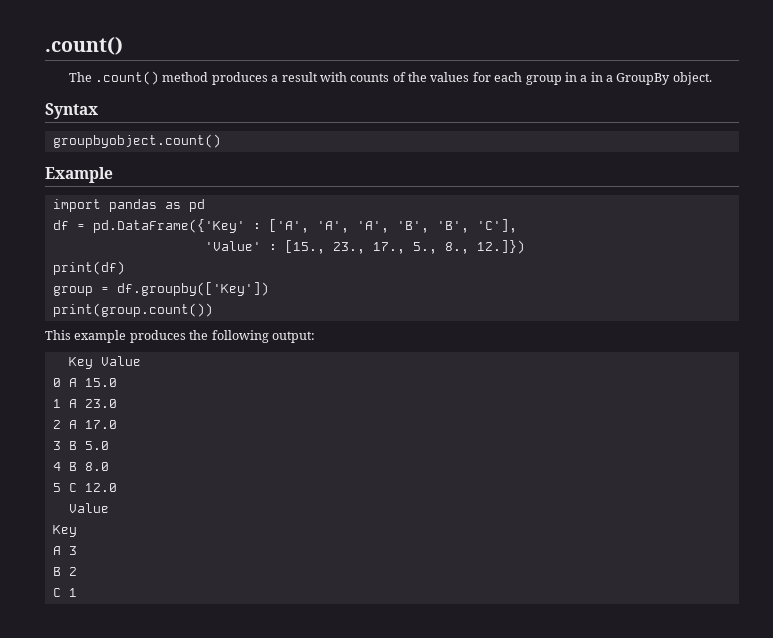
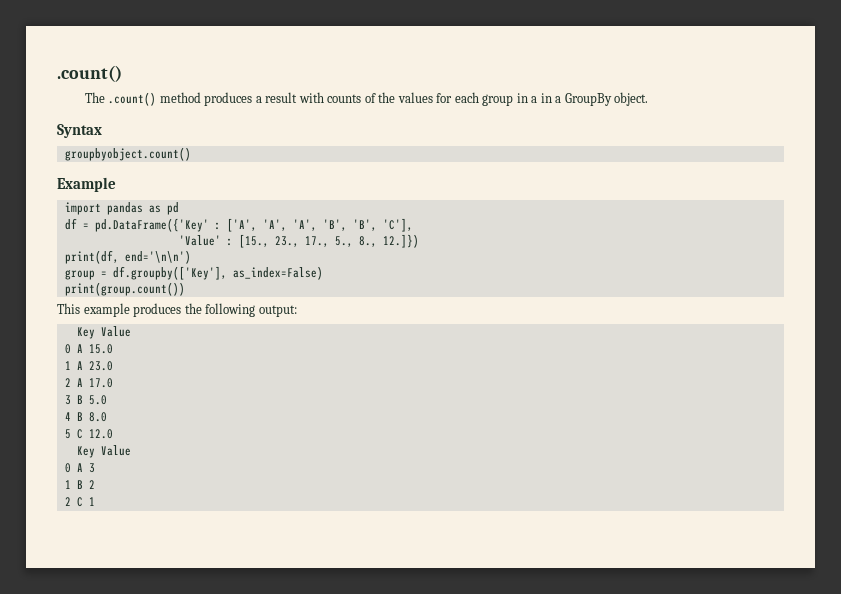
[52,261,125,275] print(df) -> [64,250,191,264] print(df, end='\n\n')
[116,282,269,296] df.groupby(['Key']) -> [112,266,323,280] df.groupby(['Key'], as_index=False)
[68,503,109,513] [52,525,77,537] Value // Key // -> [76,445,131,458] [64,463,71,473] Key Value // 0
(77, 550) none -> [64,480,71,489] 1
(77, 571) none -> [64,497,71,506] 2

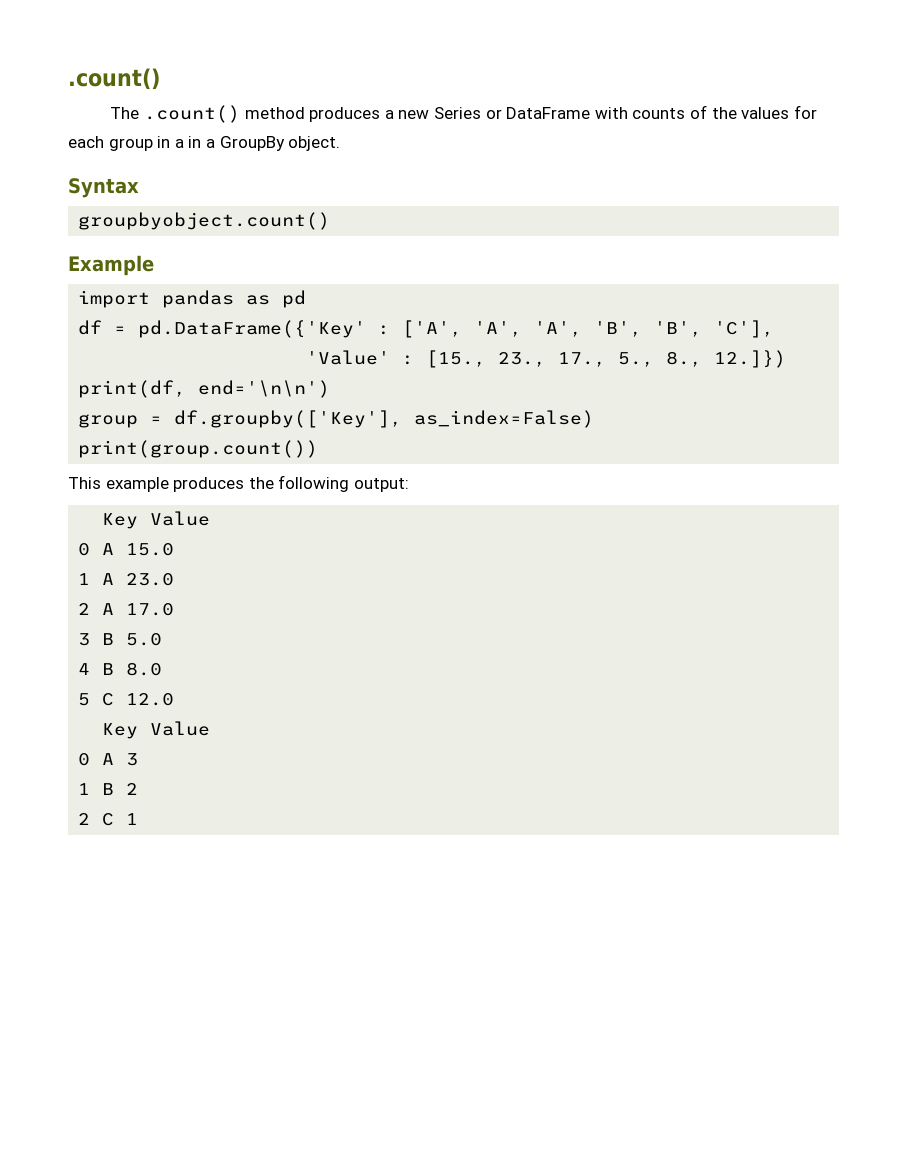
[265,92,298,103] result -> [398,107,591,119] new Series or DataFrame

